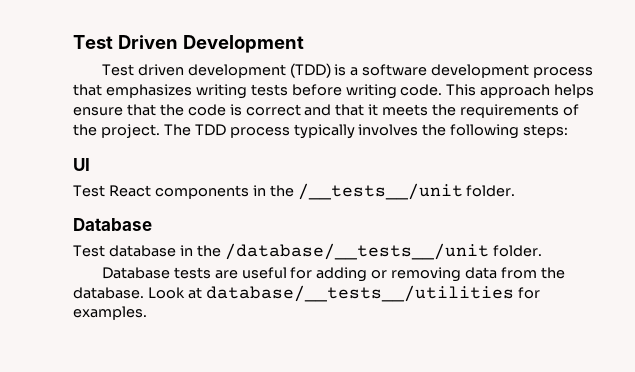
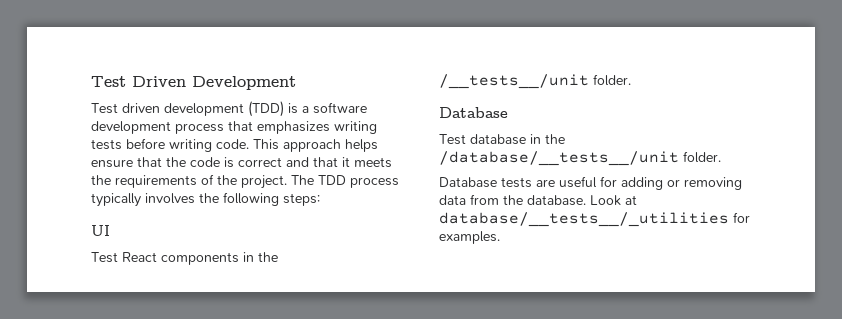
[205,285,514,302] database/__tests__/utilities -> [439,212,729,227] database/__tests__/_utilities

